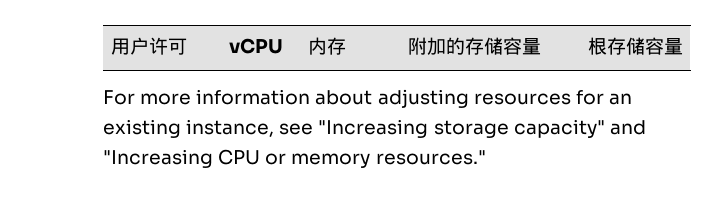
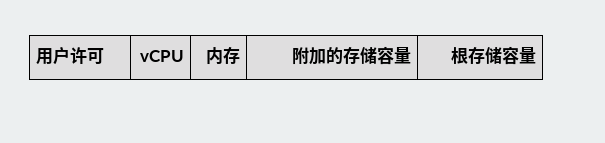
[103,89,632,108] [103,119,646,138] [103,149,486,168] // For more information about adjusting resources for an existing instance, see "Increasing storage capacity" and "Increasing CPU or memory resources." -> (536, 55) none

